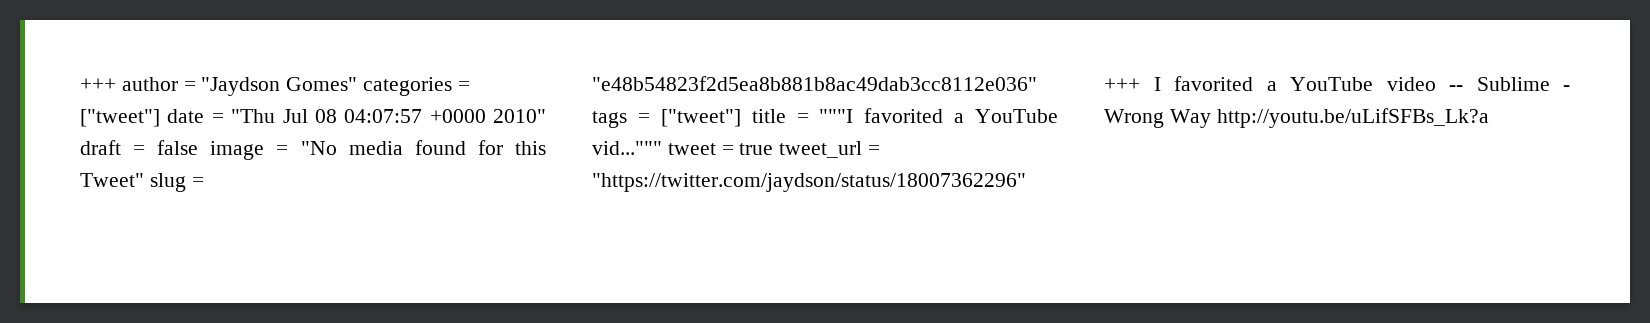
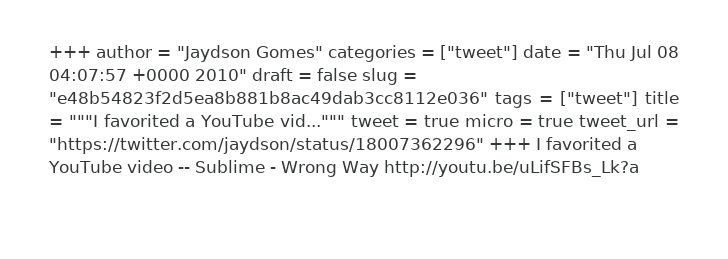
[210,140,546,160] [80,173,144,187] image = "No media found for this Tweet" -> (357, 74) none
(774, 149) none -> [464,114,574,127] micro = true

